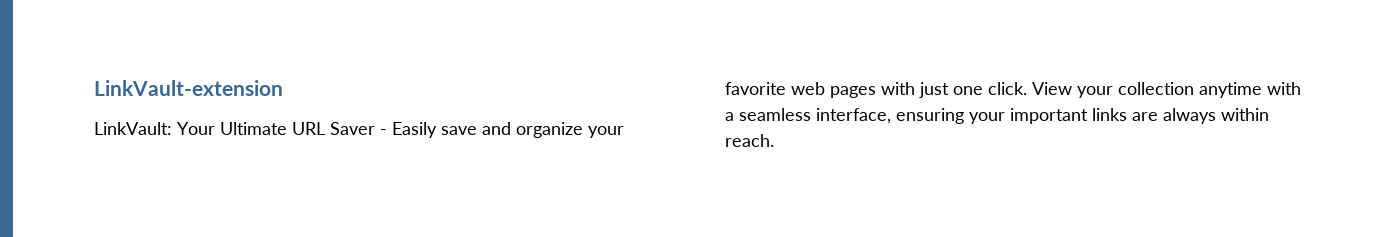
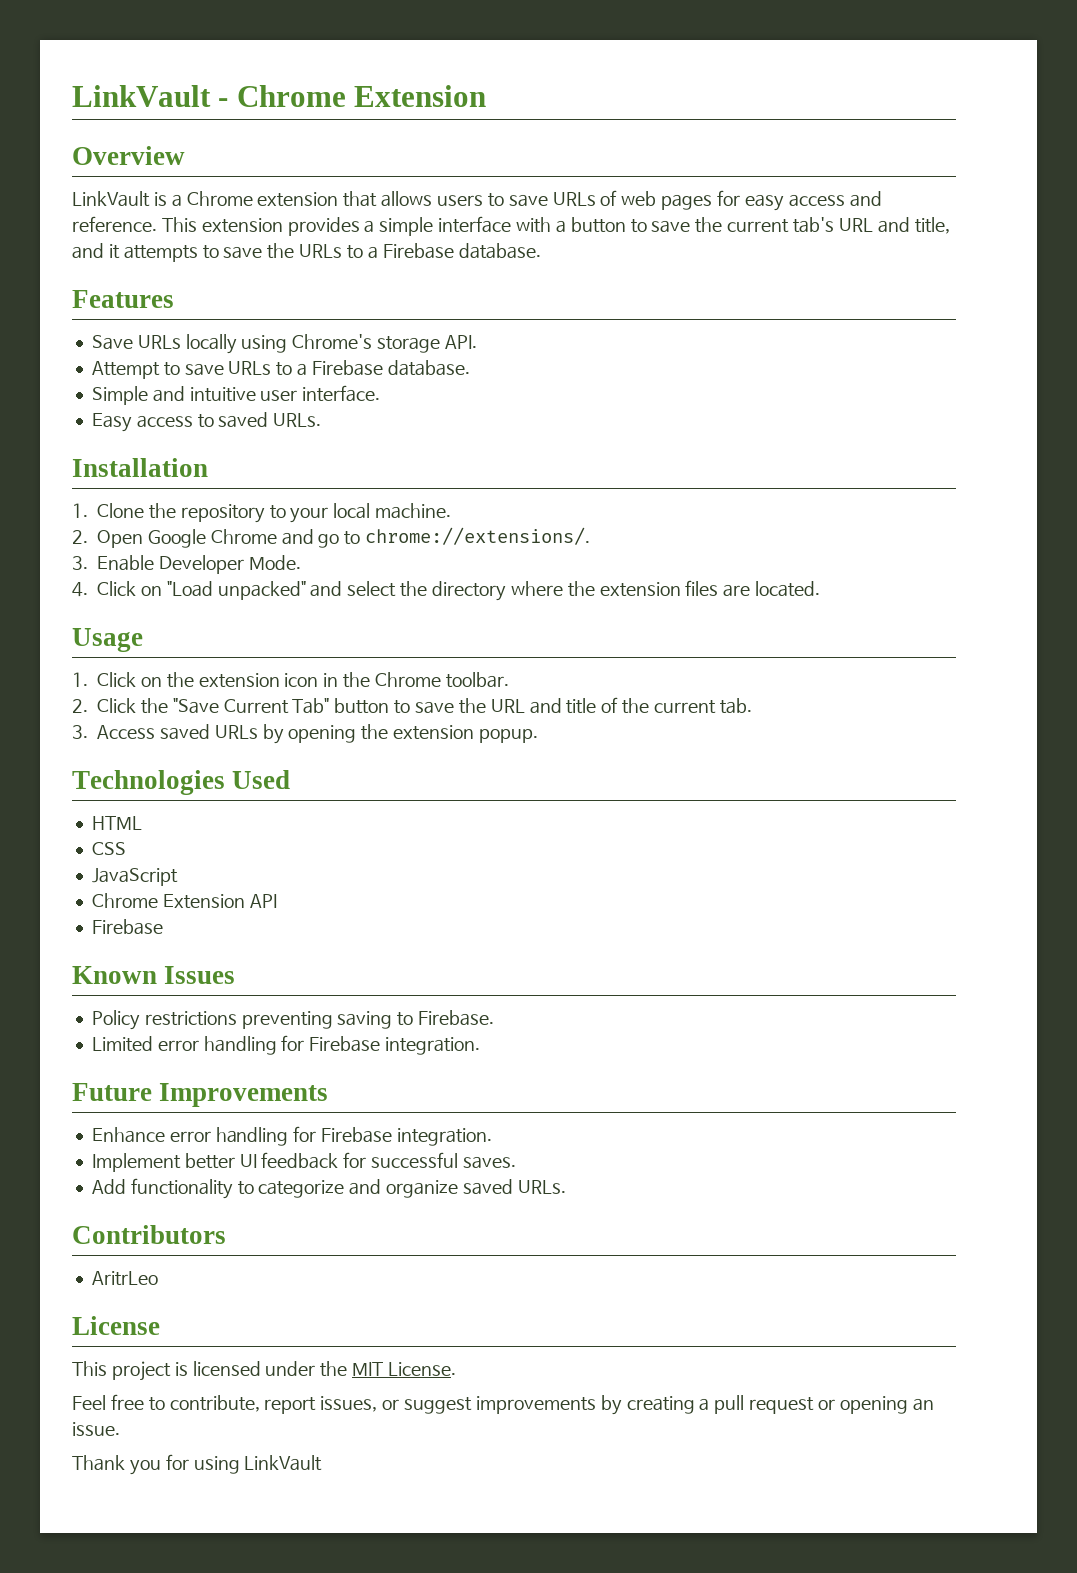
[94,80,283,96] [94,122,624,138] [725,82,1301,98] [725,108,1269,124] [725,134,774,147] LinkVault-extension // LinkVault: Your Ultimate URL Saver - Easily save and organize your favorite web pages with just one click. View your collection anytime with a seamless interface, ensuring your important links are always within reach. -> [72,85,487,107] [72,146,185,165] [72,190,882,211] [72,216,950,236] [72,243,541,262] [72,290,174,308] [91,334,477,354] [91,360,470,379] [91,385,381,405] [91,412,322,432] [72,458,208,477] [72,503,452,523] [72,527,591,548] [72,555,301,574] [72,580,821,601] [72,628,143,652] [72,672,509,688] [72,697,752,714] [72,724,539,744] [72,770,291,795] [91,816,142,830] [91,842,126,855] [91,868,178,886] [91,893,277,909] [91,919,163,935] [72,966,236,984] [91,1010,495,1030] [91,1035,481,1055] [72,1083,329,1107] [91,1126,493,1146] [91,1152,516,1172] [91,1178,566,1199] [72,1225,226,1244] [91,1271,158,1286] [72,1316,160,1335] [72,1361,457,1381] [72,1394,934,1415] [72,1422,120,1436] [72,1454,323,1475] LinkVault - Chrome Extension // Overview // LinkVault is a Chrome extension that allows users to save URLs of web pages for easy access and reference. This extension provides a simple interface with a button to save the current tab's URL and title, and it attempts to save the URLs to a Firebase database. // Features // Save URLs locally using Chrome's storage API. // Attempt to save URLs to a Firebase database. // Simple and intuitive user interface. // Easy access to saved URLs. // Installation // 1. Clone the repository to your local machine. // 2. Open Google Chrome and go to chrome://extensions/. // 3. Enable Developer Mode. // 4. Click on "Load unpacked" and select the directory where the extension files are located. // Usage // 1. Click on the extension icon in the Chrome toolbar. // 2. Click the "Save Current Tab" button to save the URL and title of the current tab. // 3. Access saved URLs by opening the extension popup. // Technologies Used // HTML // CSS // JavaScript // Chrome Extension API // Firebase // Known Issues // Policy restrictions preventing saving to Firebase. // Limited error handling for Firebase integration. // Future Improvements // Enhance error handling for Firebase integration. // Implement better UI feedback for successful saves. // Add functionality to categorize and organize saved URLs. // Contributors // AritrLeo // License // This project is licensed under the MIT License. // Feel free to contribute, report issues, or suggest improvements by creating a pull request or opening an issue. // Thank you for using LinkVault

